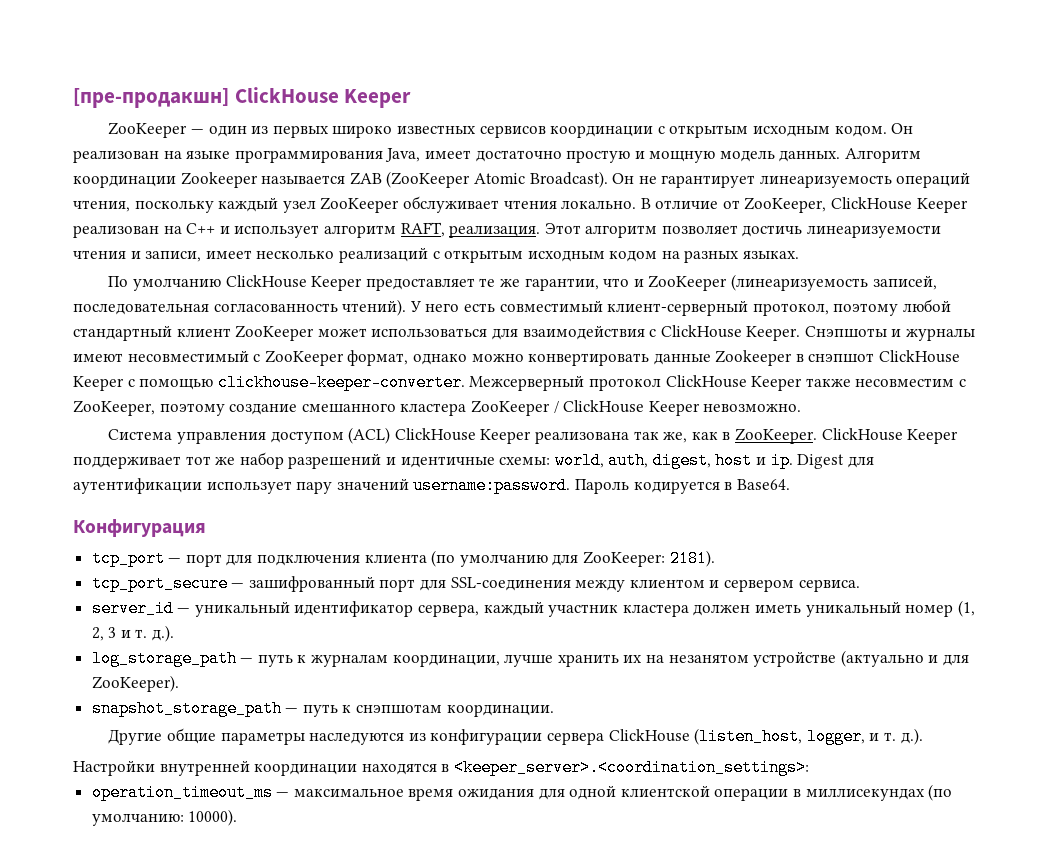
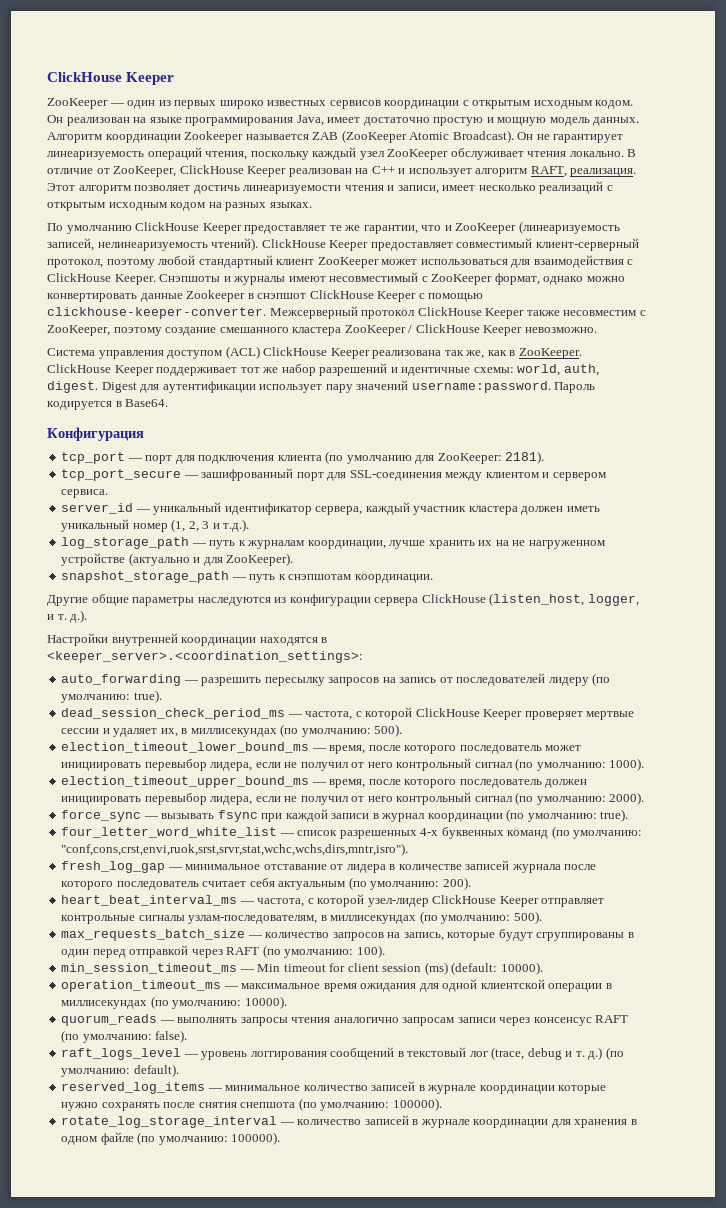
[73,88,229,108] [пре-продакшн] -> (47, 77) none
[73,299,495,316] последовательная согласованность чтений). У него есть -> [97,238,453,251] нелинеаризуемость чтений). ClickHouse Keeper предоставляет
[652,452,793,469] digest, host и ip. -> [47,381,98,393] digest.
[135,625,175,642] т. д.). -> [223,519,250,532] т.д.).
[668,654,749,663] незанятом -> [512,540,605,549] не нагруженном
(809, 767) none -> [61,673,611,686] [61,690,162,703] [61,707,635,720] [61,724,403,737] [61,742,582,754] [61,758,645,771] [61,776,588,788] [61,792,645,805] [61,809,629,822] [61,826,643,839] [61,843,409,856] [61,860,597,873] [61,877,471,890] [61,894,605,907] [61,911,542,924] [61,929,634,941] [61,945,385,958] [61,962,543,975] // auto_forwarding — разрешить пересылку запросов на запись от последователей лидеру (по умолчанию: true). // dead_session_check_period_ms — частота, с которой ClickHouse Keeper проверяет мертвые сессии и удаляет их, в миллисекундах (по умолчанию: 500). // election_timeout_lower_bound_ms — время, после которого последователь может инициировать перевыбор лидера, если не получил от него контрольный сигнал (по умолчанию: 1000). // election_timeout_upper_bound_ms — время, после которого последователь должен инициировать перевыбор лидера, если не получил от него контрольный сигнал (по умолчанию: 2000). // force_sync — вызывать fsync при каждой записи в журнал координации (по умолчанию: true). // four_letter_word_white_list — список разрешенных 4-х буквенных команд (по умолчанию: "conf,cons,crst,envi,ruok,srst,srvr,stat,wchc,wchs,dirs,mntr,isro"). // fresh_log_gap — минимальное отставание от лидера в количестве записей журнала после которого последователь считает себя актуальным (по умолчанию: 200). // heart_beat_interval_ms — частота, с которой узел-лидер ClickHouse Keeper отправляет контрольные сигналы узлам-последователям, в миллисекундах (по умолчанию: 500). // max_requests_batch_size — количество запросов на запись, которые будут сгруппированы в один перед отправкой через RAFT (по умолчанию: 100). // min_session_timeout_ms — Min timeout for client session (ms) (default: 10000).
(238, 817) none -> [61,1014,629,1026] [61,1030,188,1043] [61,1047,624,1060] [61,1064,179,1077] [61,1081,607,1094] [61,1098,442,1111] [61,1115,637,1128] [61,1132,281,1145] // quorum_reads — выполнять запросы чтения аналогично запросам записи через консенсус RAFT (по умолчанию: false). // raft_logs_level — уровень логгирования сообщений в текстовый лог (trace, debug и т. д.) (по умолчанию: default). // reserved_log_items — минимальное количество записей в журнале координации которые нужно сохранять после снятия снепшота (по умолчанию: 100000). // rotate_log_storage_interval — количество записей в журнале координации для хранения в одном файле (по умолчанию: 100000).

